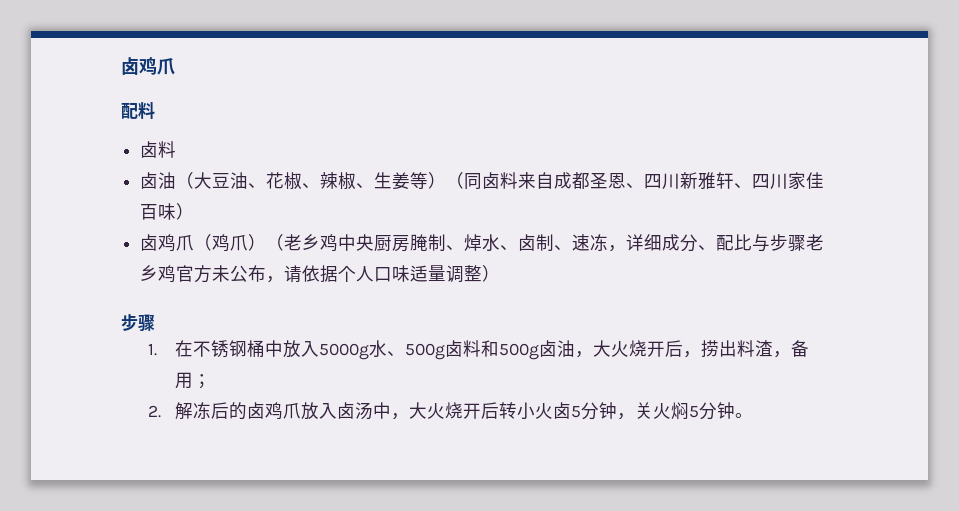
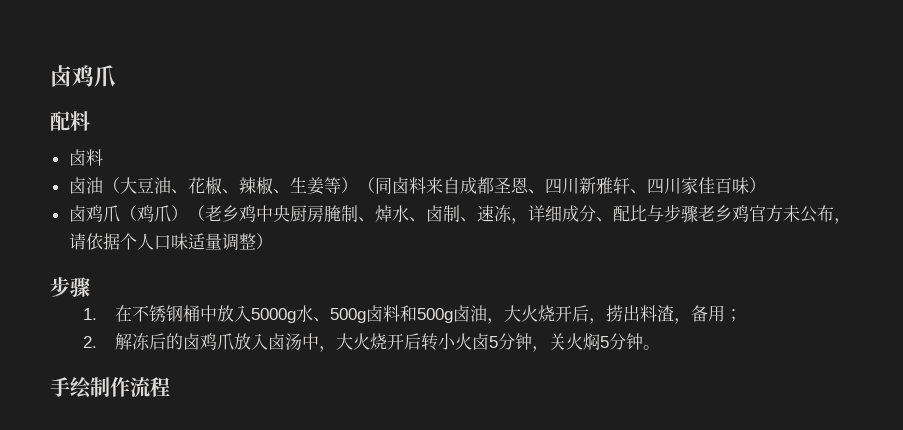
(754, 415) none -> [50,377,170,399] // 手绘制作流程

